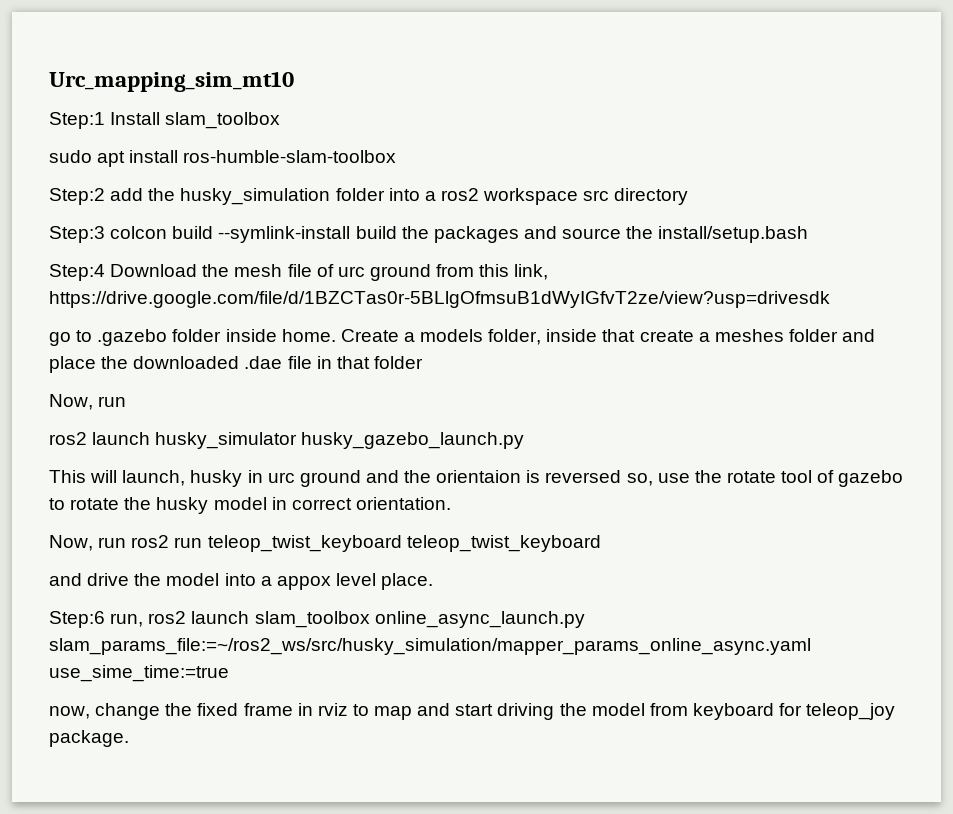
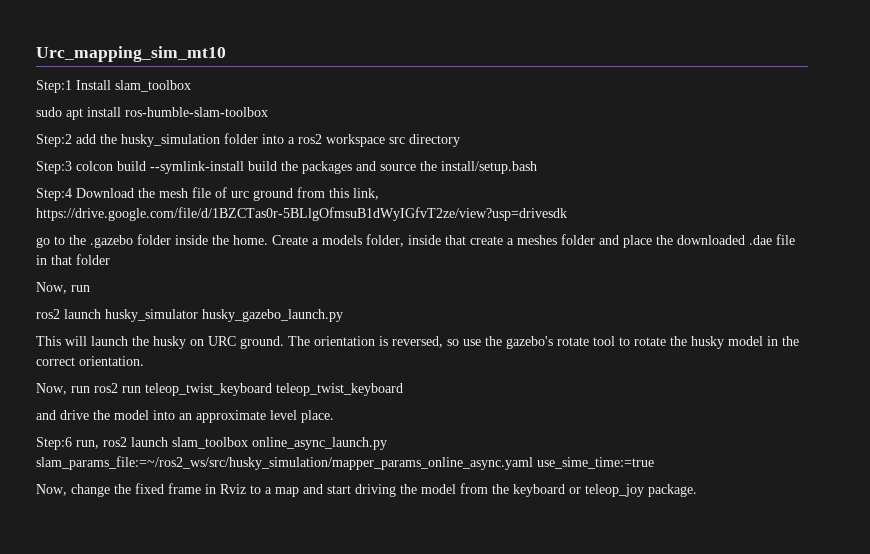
(93, 336) none -> [69,235,86,245] the
(277, 335) none -> [212,235,229,245] the
[122,470,653,487] launch, husky in urc ground and the orientaion is reversed so, -> [91,336,459,349] launch the husky on URC ground. The orientation is reversed, so
(722, 476) none -> [506,336,553,349] gazebo's
[817,470,904,487] of gazebo -> (615, 341) none
(287, 503) none -> [782,336,799,346] the
[260,576,331,590] a appox -> [179,410,266,423] an approximate
[49,706,90,719] now, -> [36,484,67,496] Now,
[317,703,369,716] rviz to -> [220,484,272,494] Rviz to a
[692,703,803,720] keyboard for -> [492,484,581,497] the keyboard or

